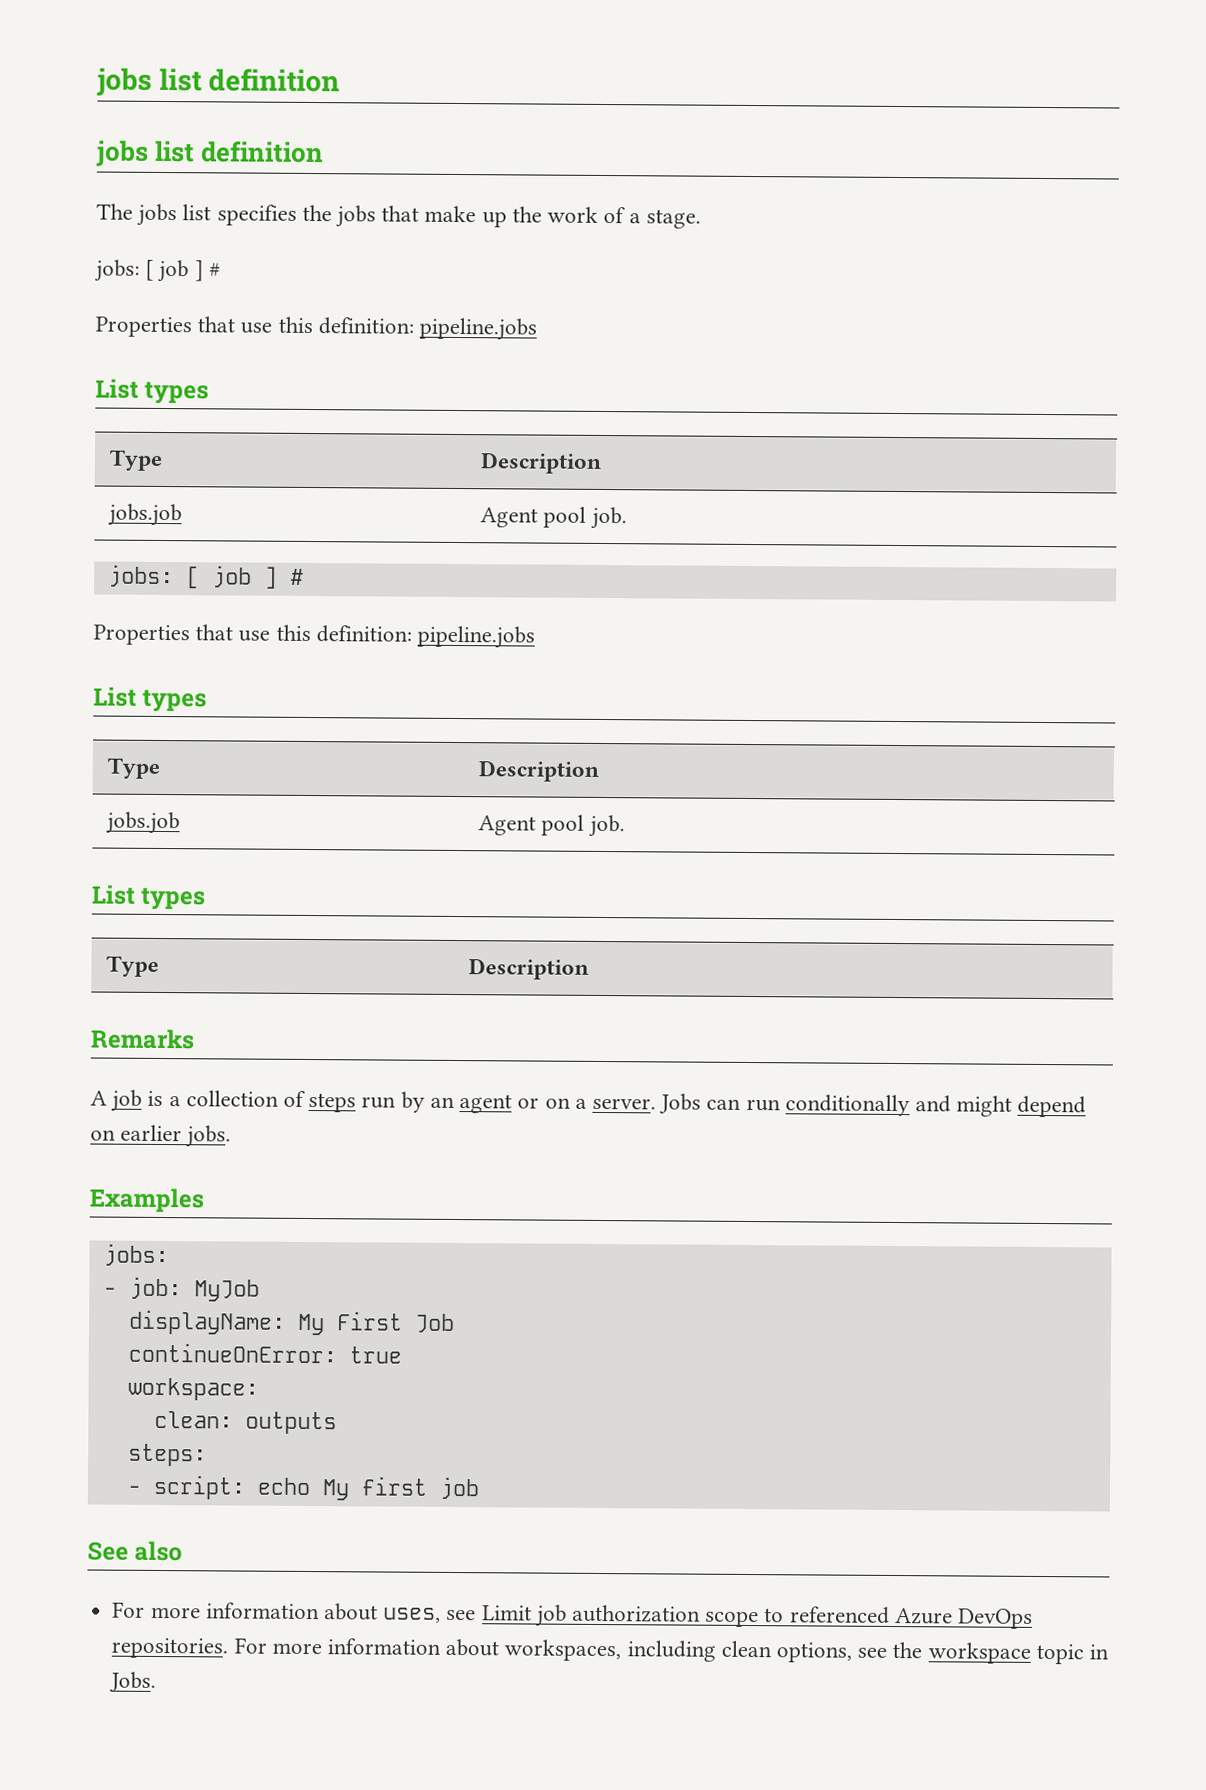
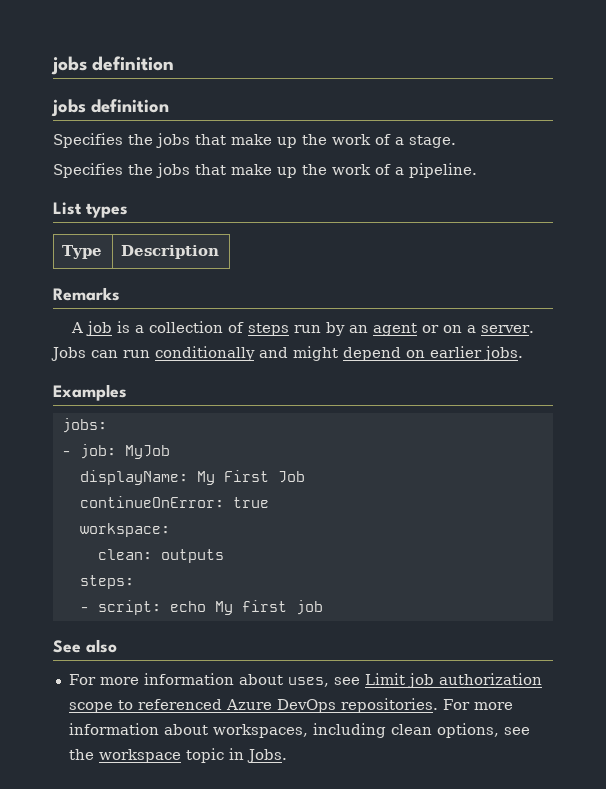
[96,67,202,96] jobs list -> [51,56,87,75] jobs
[154,140,325,164] [96,203,297,227] list definition // The jobs list specifies -> [91,99,169,113] [53,133,123,148] definition // Specifies
[94,259,221,283] [95,316,538,341] [95,378,210,405] [109,449,164,471] [480,452,603,474] [107,503,183,527] [480,506,627,530] [107,564,304,589] [93,624,536,649] [93,686,208,713] [107,757,161,779] [478,760,600,782] [105,811,181,835] [478,814,625,838] jobs: [ job ] # // Properties that use this definition: pipeline.jobs // List types // Type | Description // jobs.job | Agent pool job. // jobs: [ job ] # // Properties that use this definition: pipeline.jobs // List types // Type | Description // jobs.job | Agent pool job. -> [53,163,477,178] Specifies the jobs that make up the work of a pipeline.

